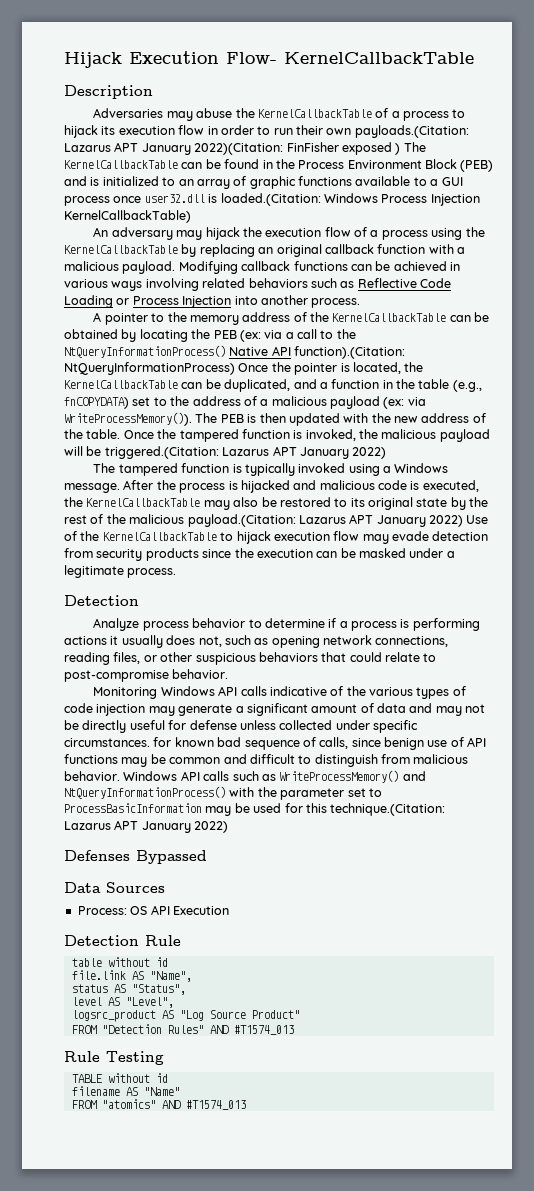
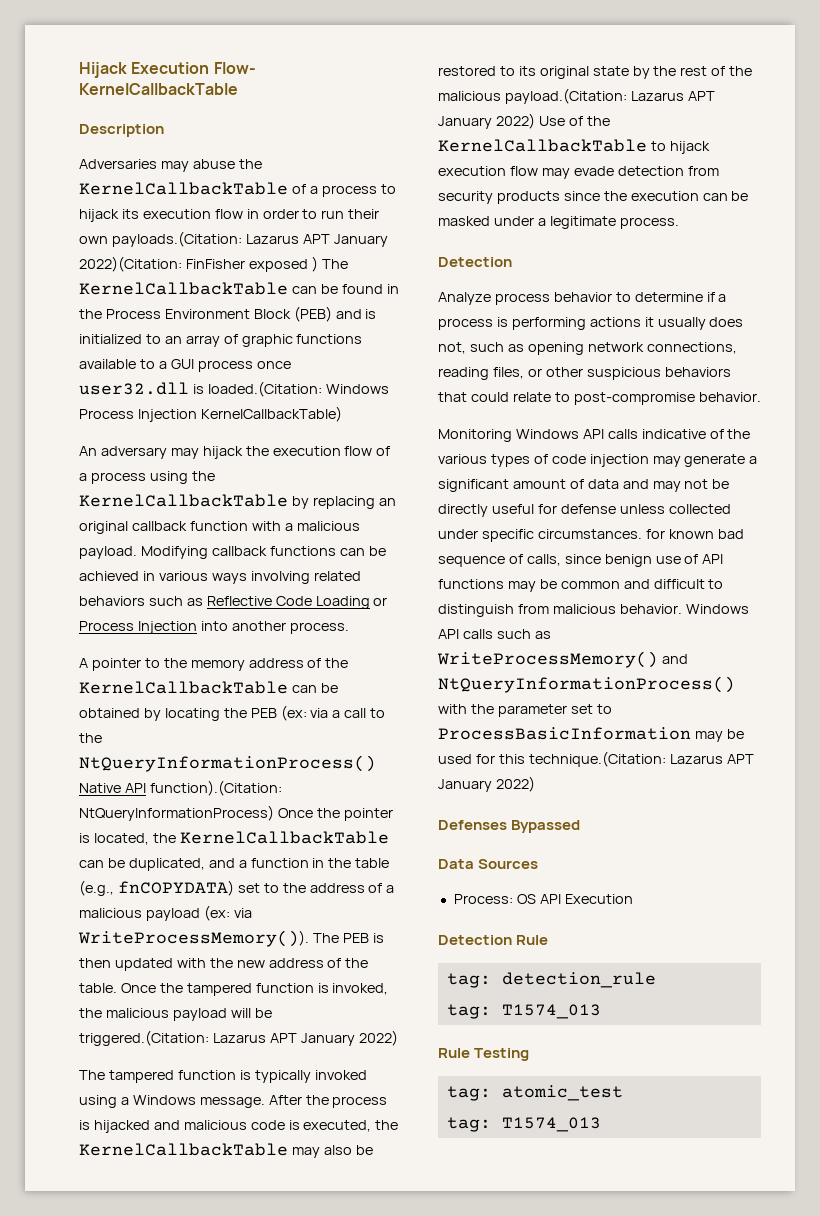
[71,957,168,967] [71,970,192,982] [71,984,186,995] [71,997,174,1008] [71,1010,300,1022] [71,1024,294,1035] [64,1051,164,1065] [71,1073,168,1083] [71,1086,180,1096] [71,1099,246,1110] table without id // file.link AS "Name", // status AS "Status", // level AS "Level", // logsrc_product AS "Log Source Product" // FROM "Detection Rules" AND #T1574_013 // Rule Testing // TABLE without id // filename AS "Name" // FROM "atomics" AND #T1574_013 -> [446,972,656,988] [446,1004,601,1019] [438,1048,530,1061] [446,1085,623,1101] [446,1117,601,1132] tag: detection_rule // tag: T1574_013 // Rule Testing // tag: atomic_test // tag: T1574_013

